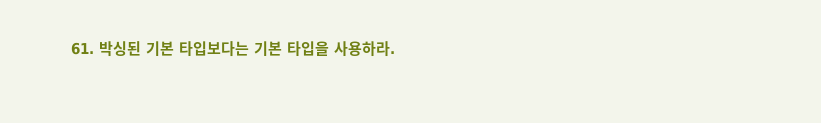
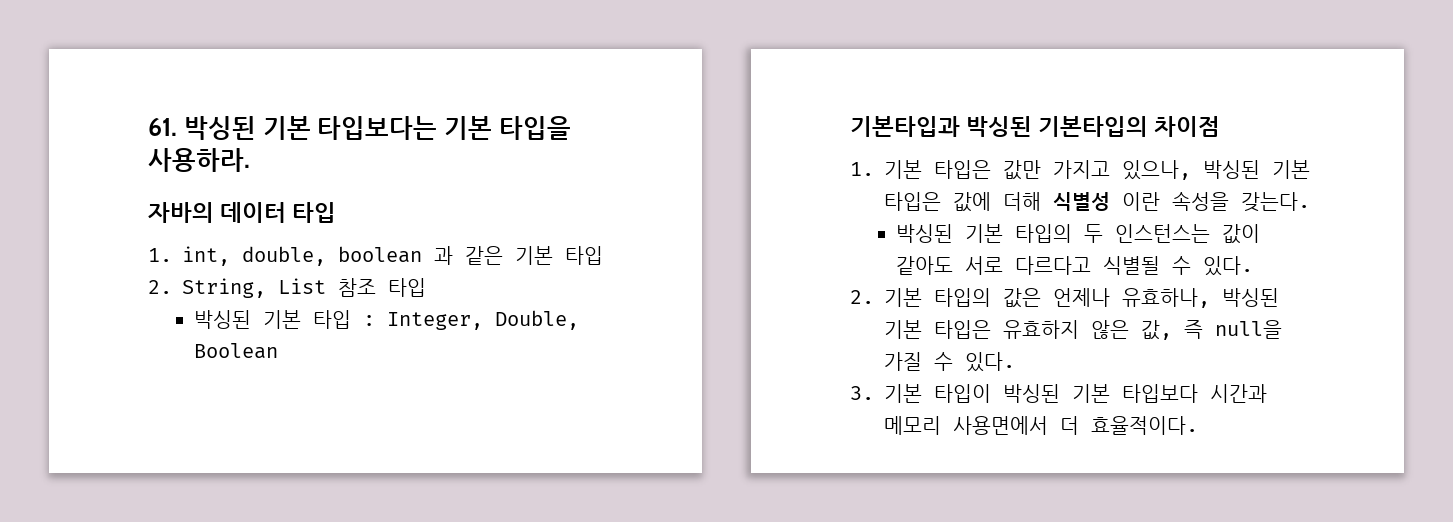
(395, 49) none -> [148,202,337,223] [148,246,603,266] [148,278,426,298] [193,310,579,330] [193,343,278,359] [850,116,1221,137] [850,160,1310,180] [884,191,1310,212] [895,224,1260,244] [895,256,1253,276] [850,288,1279,308] [884,320,1282,340] [884,352,1015,372] [850,384,1267,403] [884,416,1198,435] // 자바의 데이터 타입 // 1. int, double, boolean 과 같은 기본 타입 // 2. String, List 참조 타입 // 박싱된 기본 타입 : Integer, Double, Boolean // 기본타입과 박싱된 기본타입의 차이점 // 1. 기본 타입은 값만 가지고 있으나, 박싱된 기본 타입은 값에 더해 식별성 이란 속성을 갖는다. // 박싱된 기본 타입의 두 인스턴스는 값이 같아도 서로 다르다고 식별될 수 있다. // 2. 기본 타입의 값은 언제나 유효하나, 박싱된 기본 타입은 유효하지 않은 값, 즉 null을 가질 수 있다. // 3. 기본 타입이 박싱된 기본 타입보다 시간과 메모리 사용면에서 더 효율적이다.

